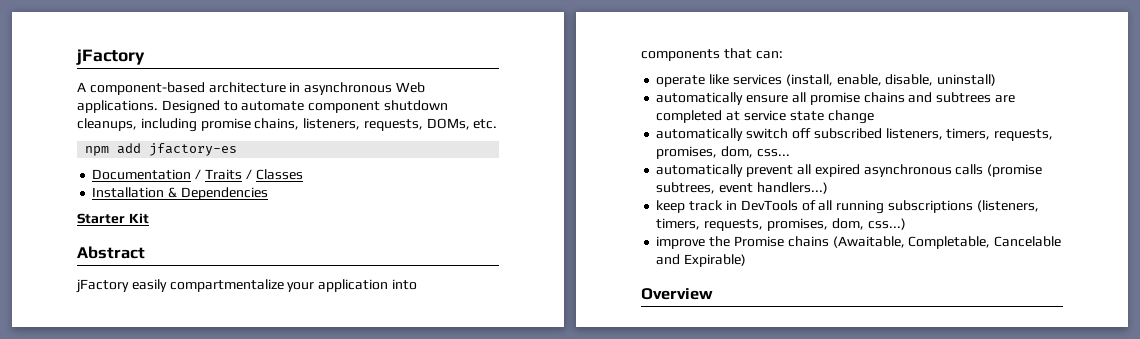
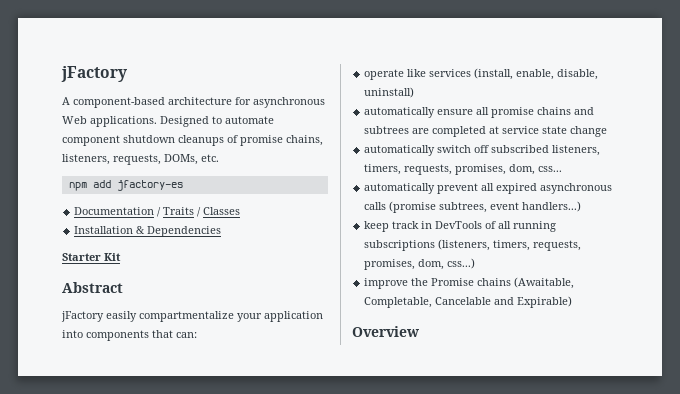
[289,82,301,92] in -> [235,97,251,105] for
[77,118,197,132] cleanups, including -> [178,135,238,146] cleanups of

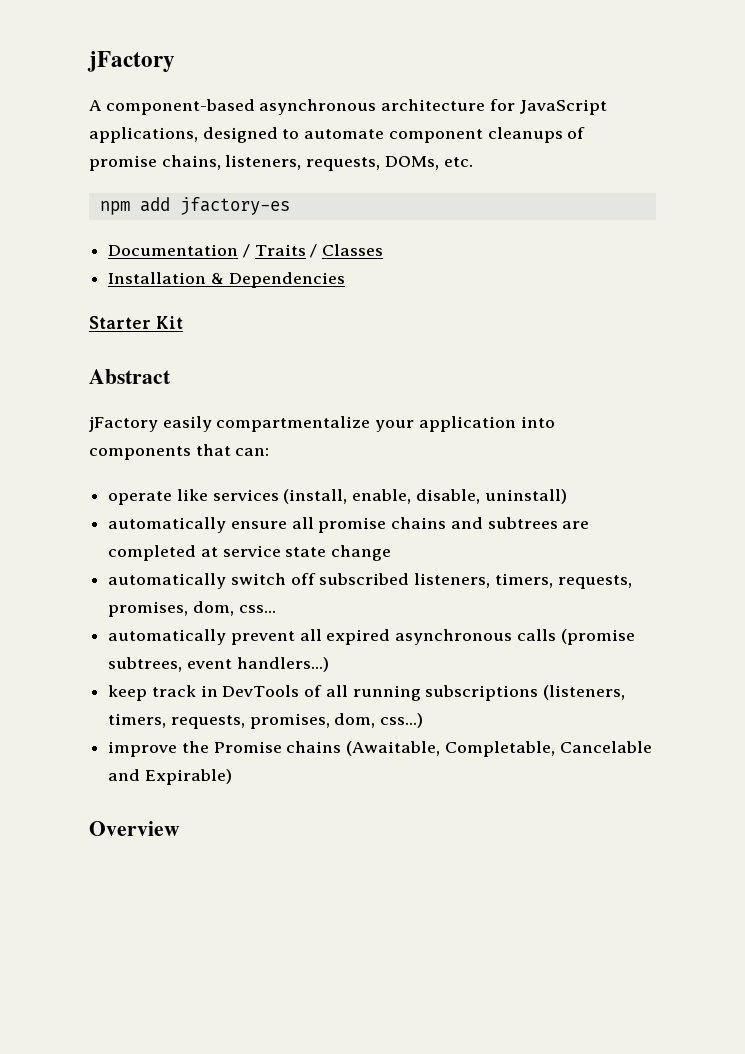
(165, 102) none -> [259,99,377,115] asynchronous
[253,97,325,108] [62,116,209,127] asynchronous Web applications. Designed -> [519,99,607,115] [89,127,278,143] JavaScript applications, designed
[123,135,175,143] shutdown -> (483, 136) none

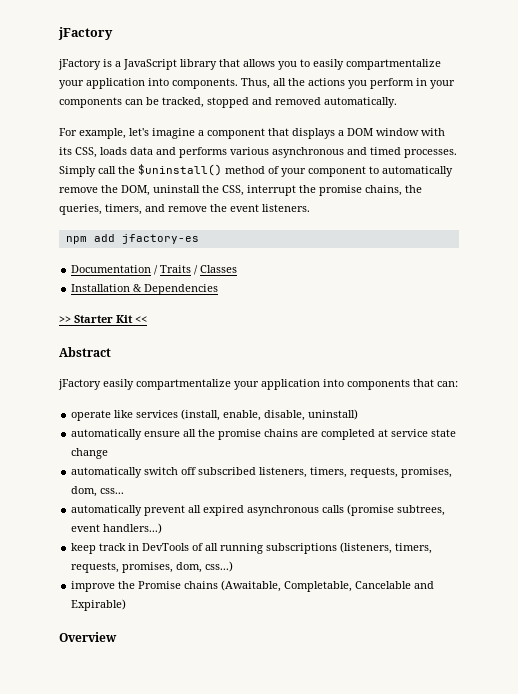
[89,99,607,115] [89,127,586,143] [89,155,473,171] A component-based asynchronous architecture for JavaScript applications, designed to automate component cleanups of promise chains, listeners, requests, DOMs, etc. -> [58,59,441,70] [59,78,455,89] [59,97,397,108] [59,128,445,139] [59,147,457,158] [59,164,453,177] [59,185,422,196] [59,204,310,215] jFactory is a JavaScript library that allows you to easily compartmentalize your application into components. Thus, all the actions you perform in your components can be tracked, stopped and removed automatically. // For example, let's imagine a component that displays a DOM window with its CSS, loads data and performs various asynchronous and timed processes. Simply call the $uninstall() method of your component to automatically remove the DOM, uninstall the CSS, interrupt the promise chains, the queries, timers, and remove the event listeners.
(345, 280) none -> [59,316,71,323] >>
(183, 322) none -> [135,316,147,323] <<
(314, 523) none -> [198,429,216,437] the
[450,517,558,529] and subtrees -> (299, 433) none

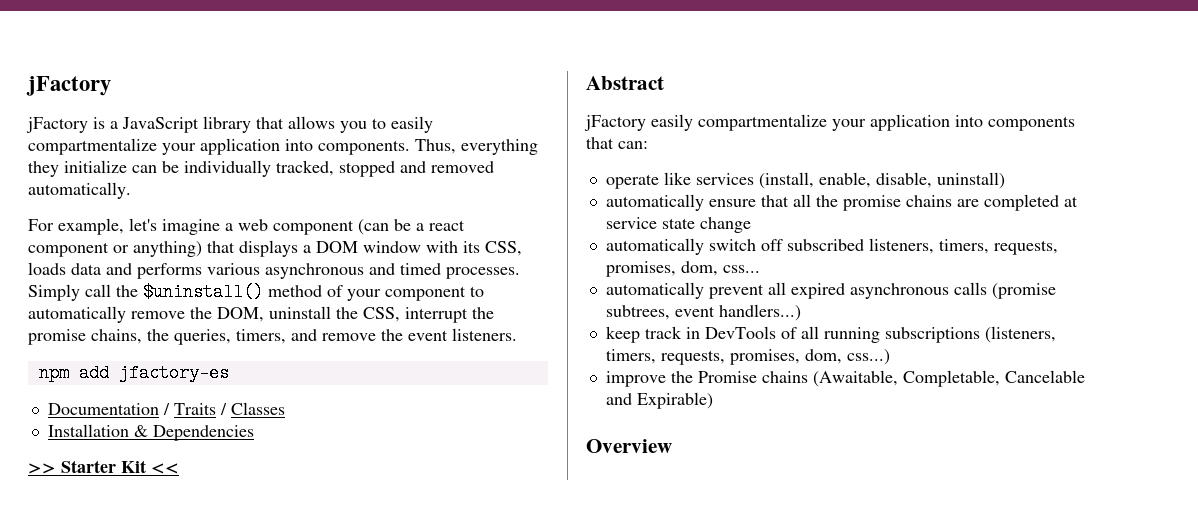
[273,78,455,89] [59,97,122,108] all the actions you perform in your components -> [461,139,538,155] [28,160,127,177] everything they initialize
(159, 101) none -> [184,160,271,177] individually
[207,128,265,139] component -> [238,219,465,235] [28,241,202,257] web component (can be a react component or anything)
(181, 434) none -> [760,195,789,207] that

